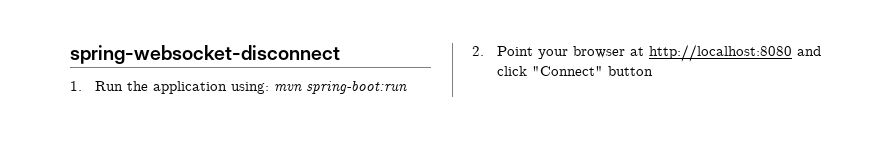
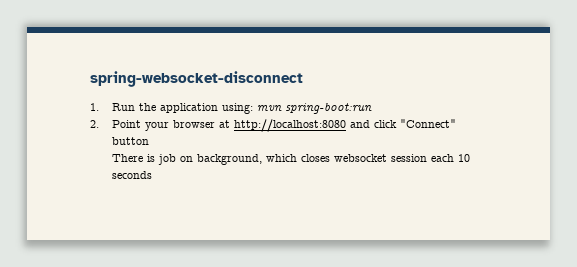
(653, 71) none -> [111,154,470,165] [111,171,152,179] // There is job on background, which closes websocket session each 10 seconds

